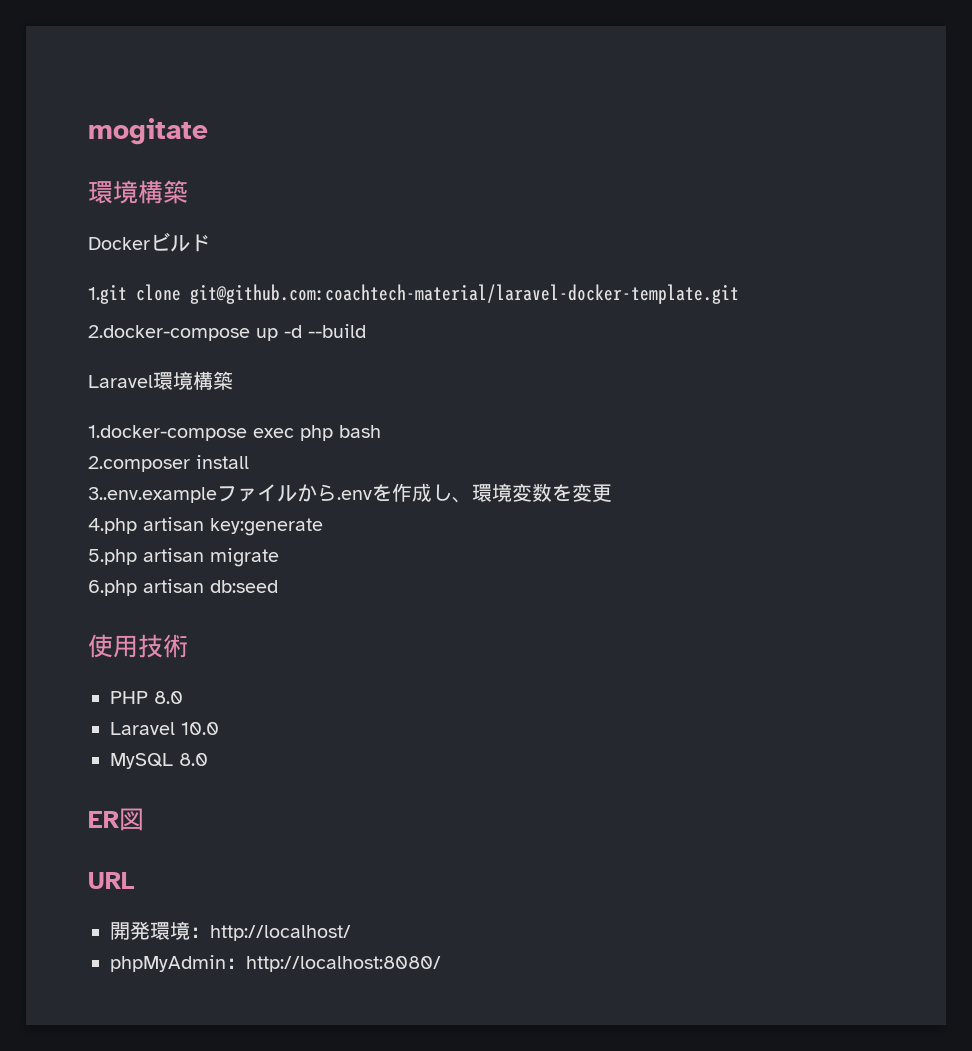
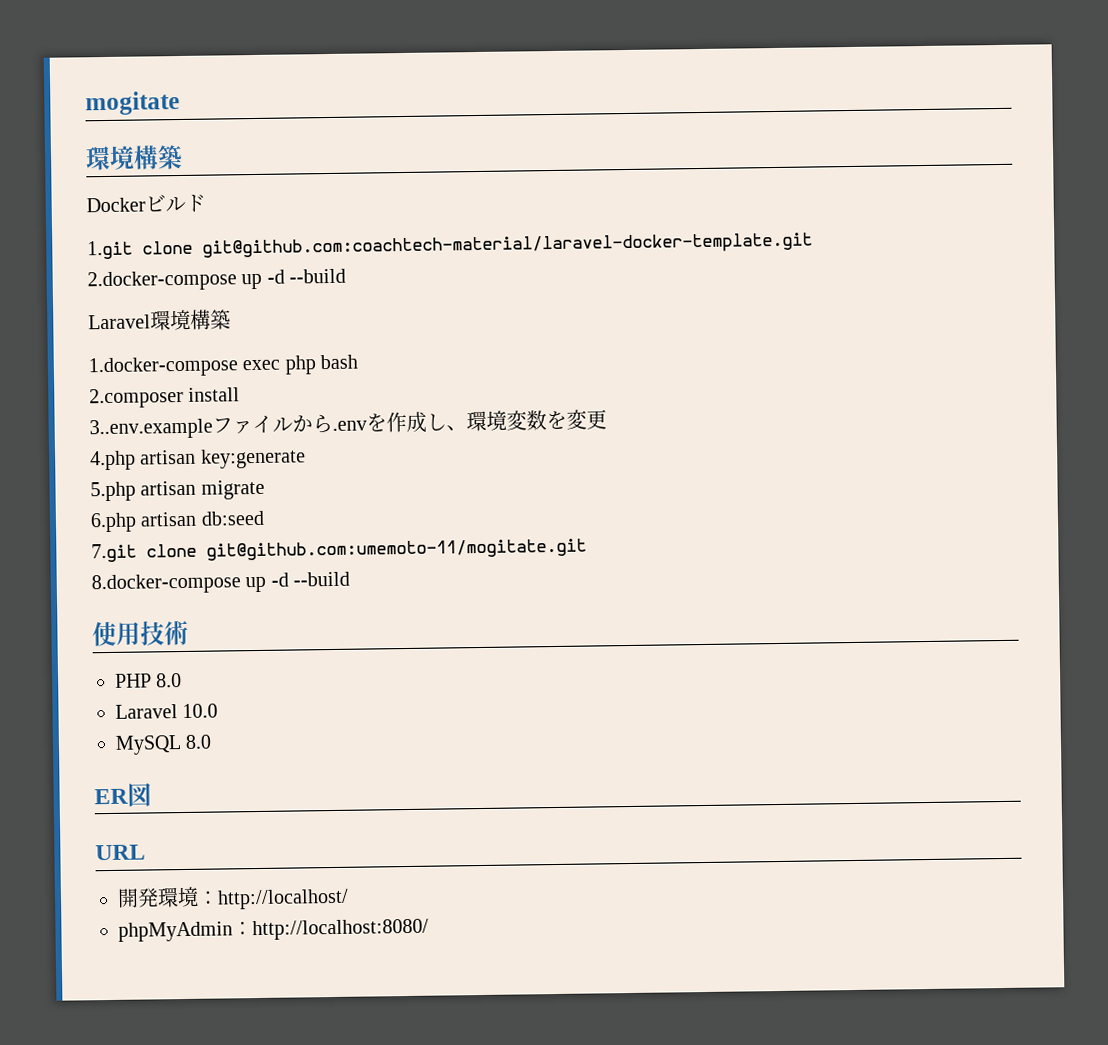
(278, 586) none -> [91,538,587,563] [91,571,351,595] // 7.git clone git@github.com:umemoto-11/mogitate.git // 8.docker-compose up -d --build

